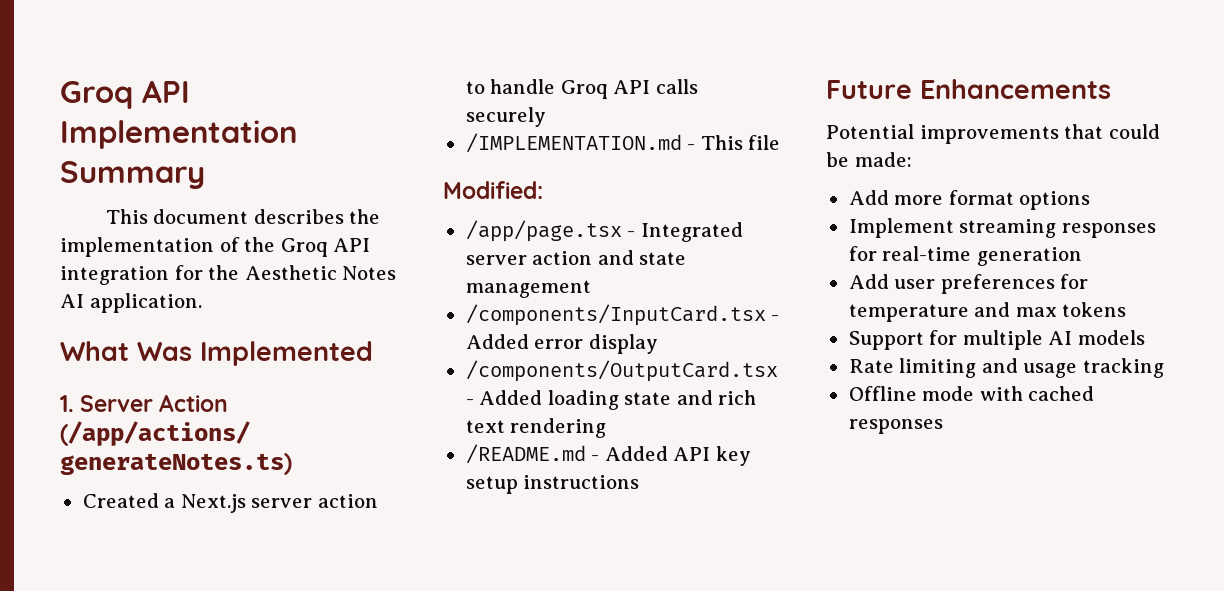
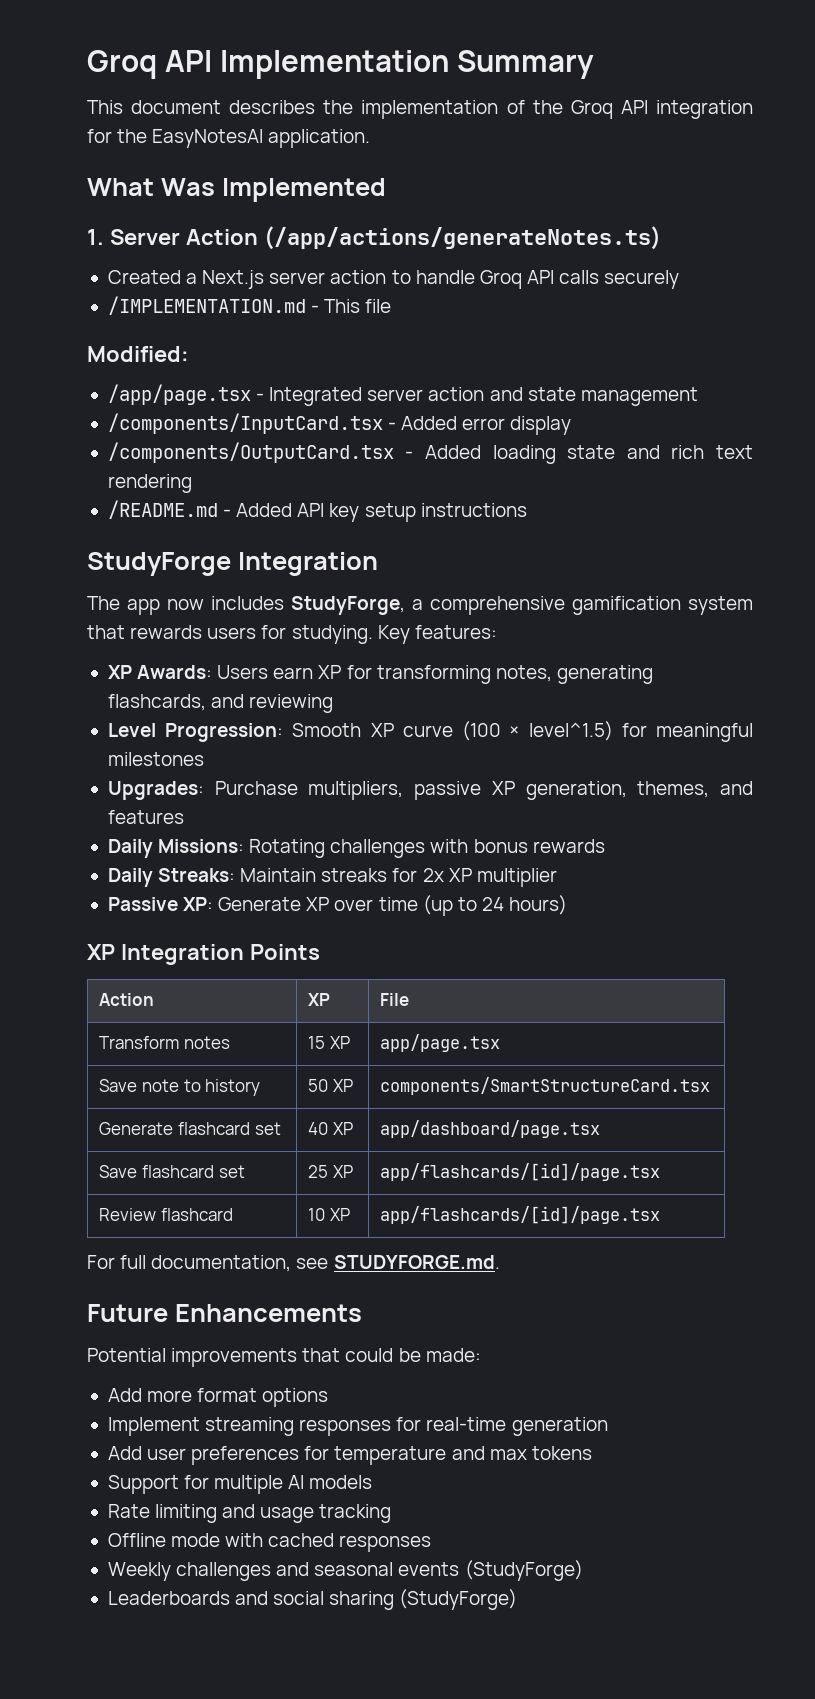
[244,265,397,280] [60,294,84,308] Aesthetic Notes AI -> [152,129,264,148] EasyNotesAI
(640, 482) none -> [87,552,378,576] [87,596,753,615] [87,625,497,644] [107,665,653,684] [107,694,334,713] [107,721,754,742] [107,752,204,766] [107,781,753,800] [107,810,184,824] [107,839,605,858] [107,868,557,887] [107,895,568,916] [87,944,320,965] [99,993,155,1006] [308,993,331,1006] [380,993,410,1006] [99,1036,231,1049] [308,1036,351,1049] [380,1034,501,1052] [99,1079,261,1096] [308,1079,354,1092] [380,1077,711,1095] [99,1122,281,1135] [308,1122,354,1135] [380,1120,601,1138] [99,1165,245,1178] [308,1165,354,1178] [380,1163,661,1181] [99,1208,234,1221] [308,1208,351,1221] [380,1206,661,1224] [87,1255,500,1272] // StudyForge Integration // The app now includes StudyForge, a comprehensive gamification system that rewards users for studying. Key features: // XP Awards: Users earn XP for transforming notes, generating flashcards, and reviewing // Level Progression: Smooth XP curve (100 × level^1.5) for meaningful milestones // Upgrades: Purchase multipliers, passive XP generation, themes, and features // Daily Missions: Rotating challenges with bonus rewards // Daily Streaks: Maintain streaks for 2x XP multiplier // Passive XP: Generate XP over time (up to 24 hours) // XP Integration Points // Action | XP | File // Transform notes | 15 XP | app/page.tsx // Save note to history | 50 XP | components/SmartStructureCard.tsx // Generate flashcard set | 40 XP | app/dashboard/page.tsx // Save flashcard set | 25 XP | app/flashcards/[id]/page.tsx // Review flashcard | 10 XP | app/flashcards/[id]/page.tsx // For full documentation, see STUDYFORGE.md.
(943, 426) none -> [107,1560,583,1581] [107,1589,518,1610] // Weekly challenges and seasonal events (StudyForge) // Leaderboards and social sharing (StudyForge)

